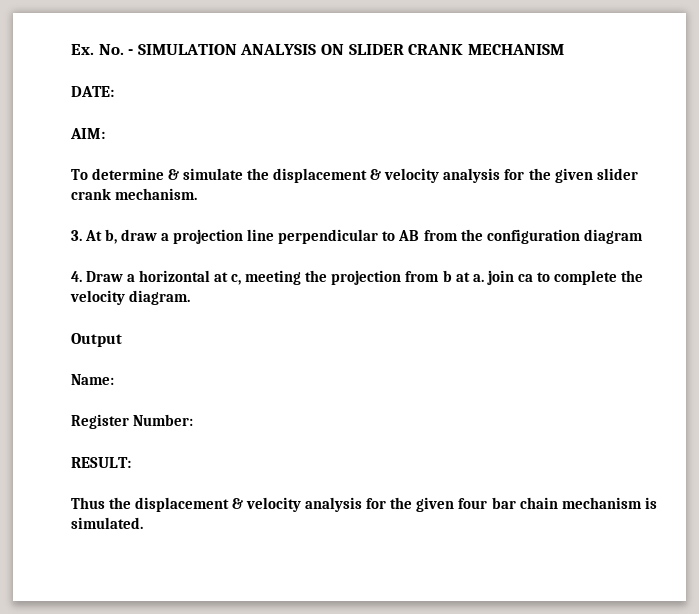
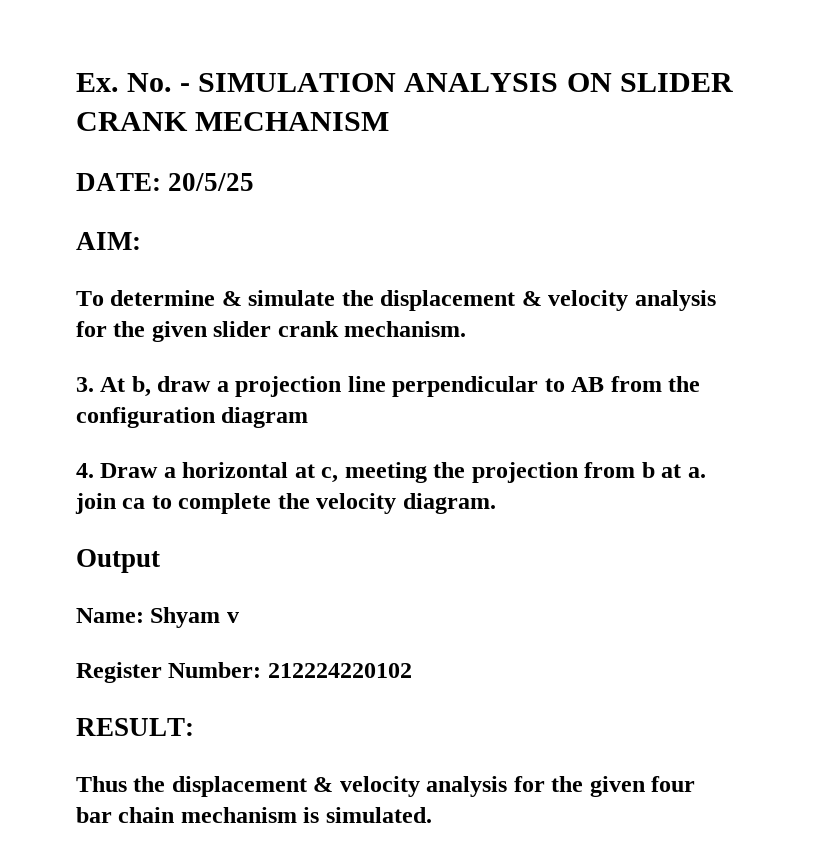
(114, 91) none -> [168,173,255,191] 20/5/25
(114, 379) none -> [150,607,239,628] Shyam v
(194, 420) none -> [267,663,412,678] 212224220102

